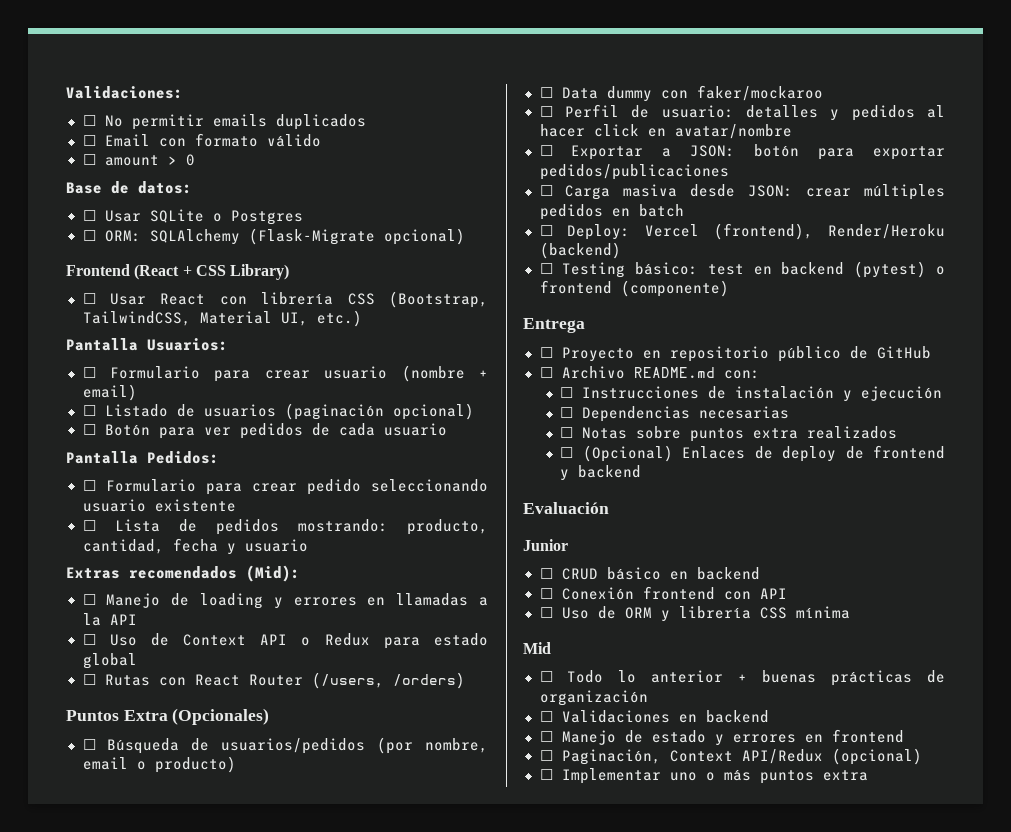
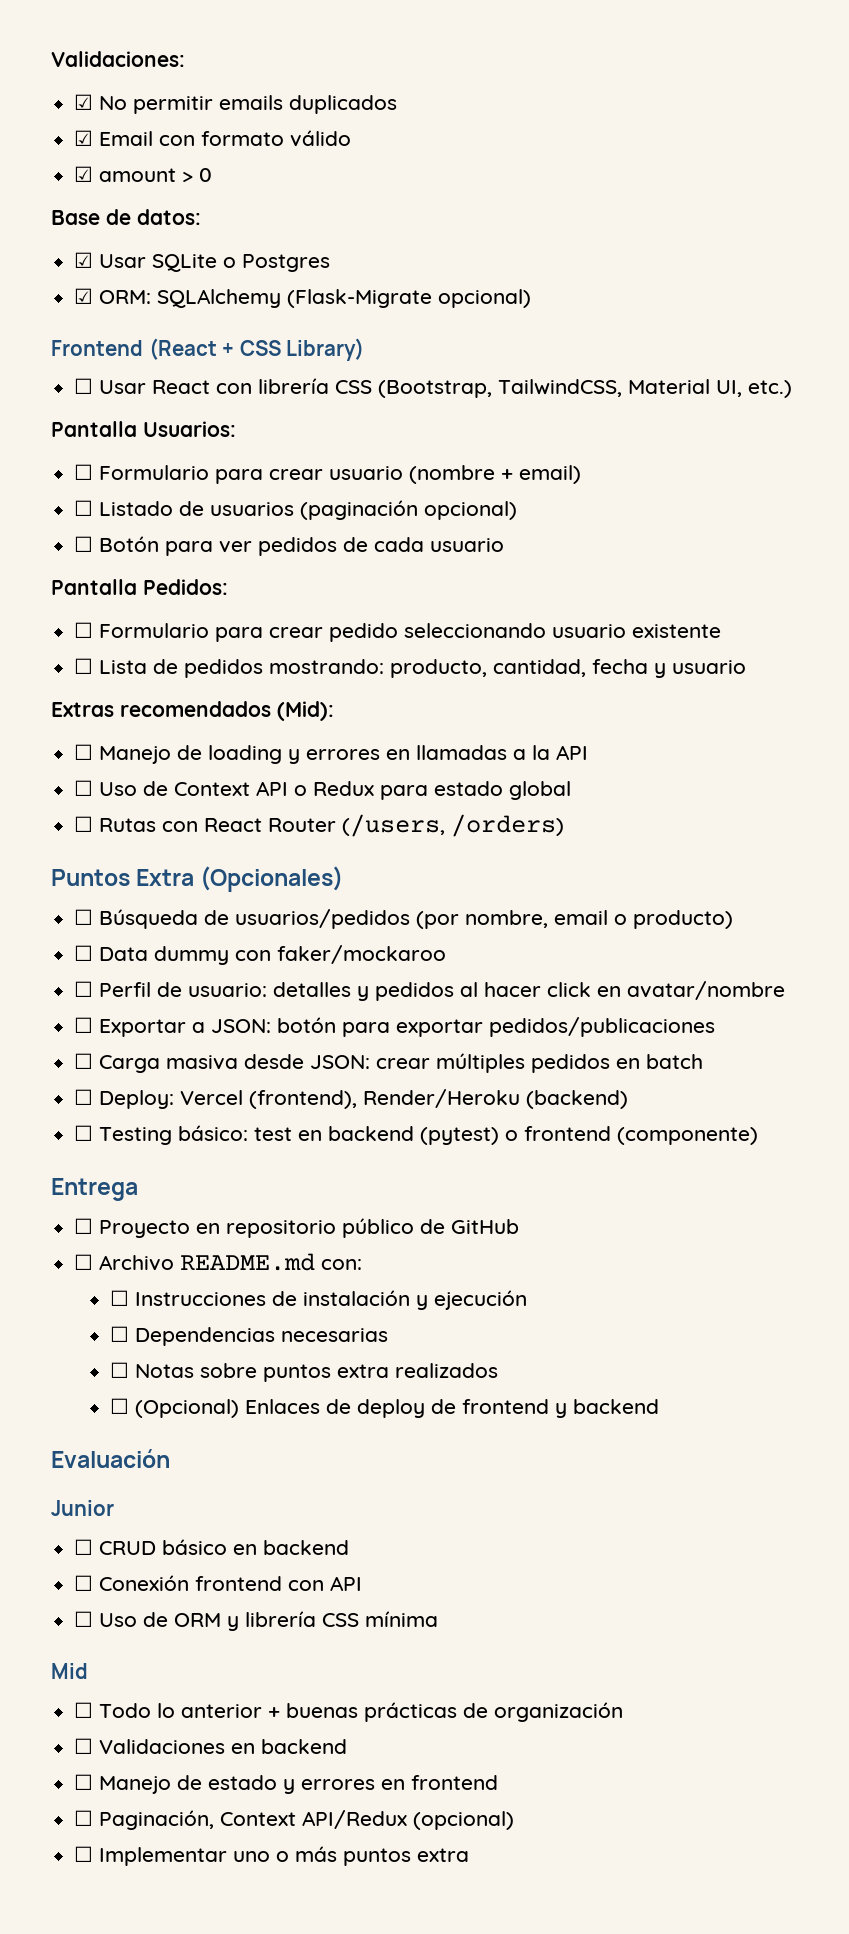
[82,115,96,126] ☐ -> [74,94,94,110] ☑
[82,135,96,146] ☐ -> [74,130,94,146] ☑
[82,154,96,165] ☐ -> [74,166,94,182] ☑
[82,210,96,221] ☐ -> [74,252,94,268] ☑
[82,230,96,241] ☐ -> [74,288,94,304] ☑

